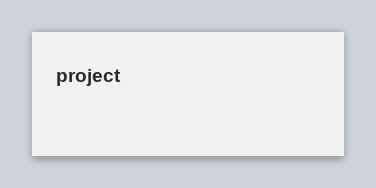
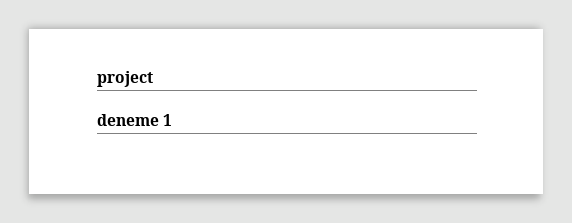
(121, 77) none -> [97,114,173,126] // deneme 1

